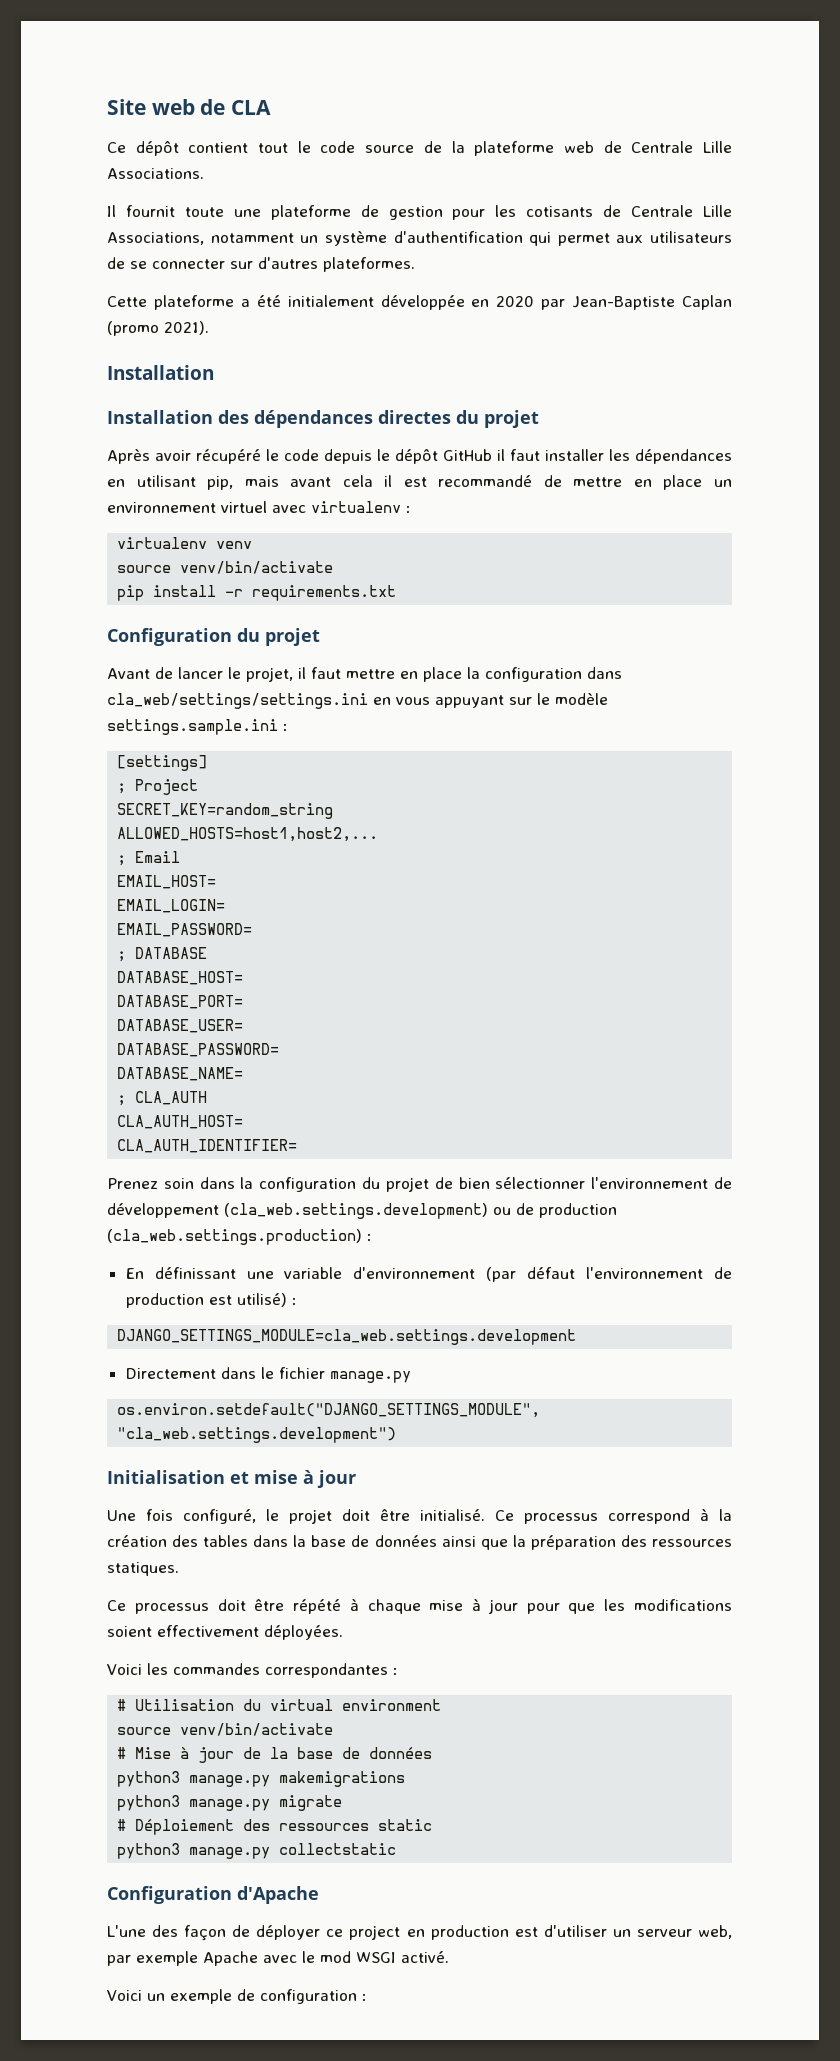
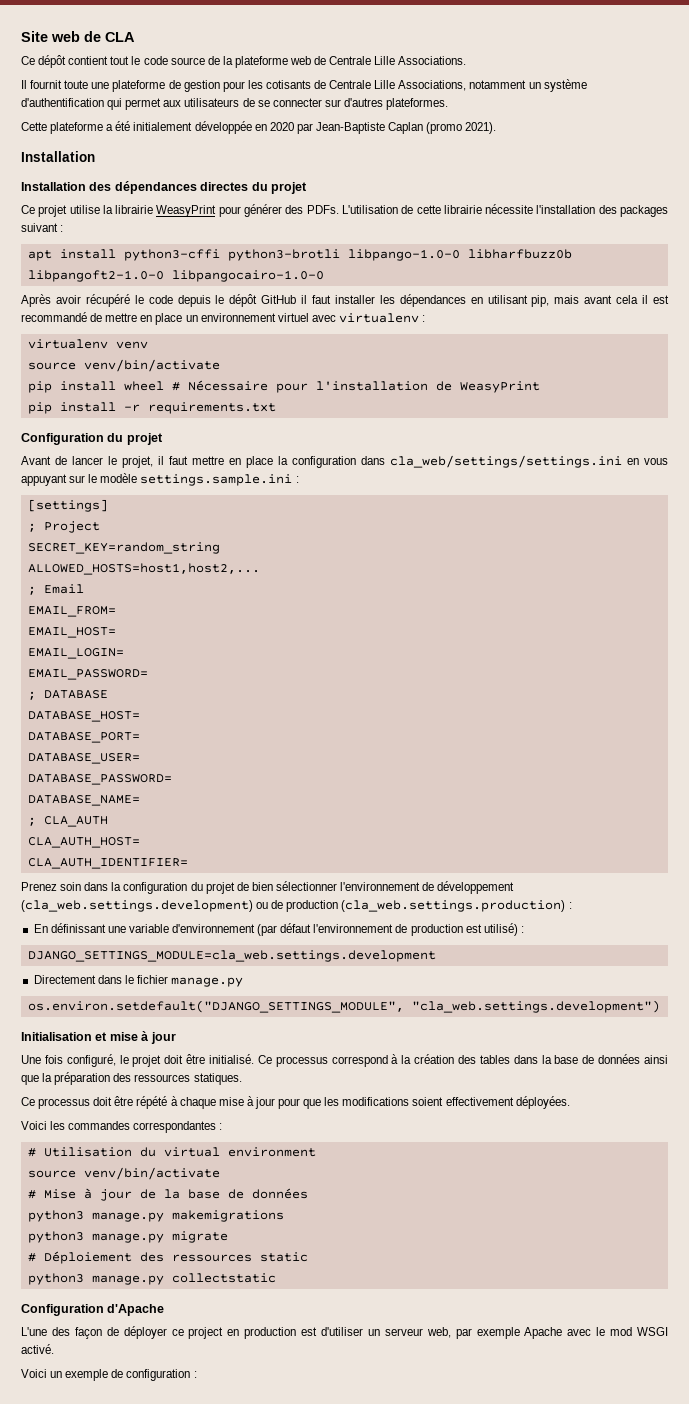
(539, 419) none -> [21,204,668,217] [21,223,64,232] [27,249,572,261] [27,270,324,282] // Ce projet utilise la librairie WeasyPrint pour générer des PDFs. L'utilisation de cette librairie nécessite l'installation des packages suivant : // apt install python3-cffi python3-brotli libpango-1.0-0 libharfbuzz0b libpangoft2-1.0-0 libpangocairo-1.0-0
(334, 567) none -> [27,380,540,393] // pip install wheel # Nécessaire pour l'installation de WeasyPrint
(181, 857) none -> [27,606,116,617] // EMAIL_FROM=

